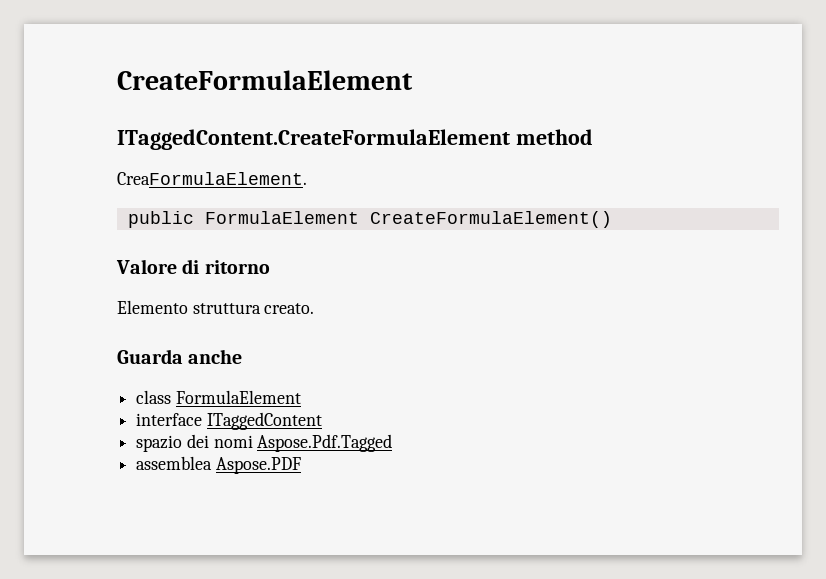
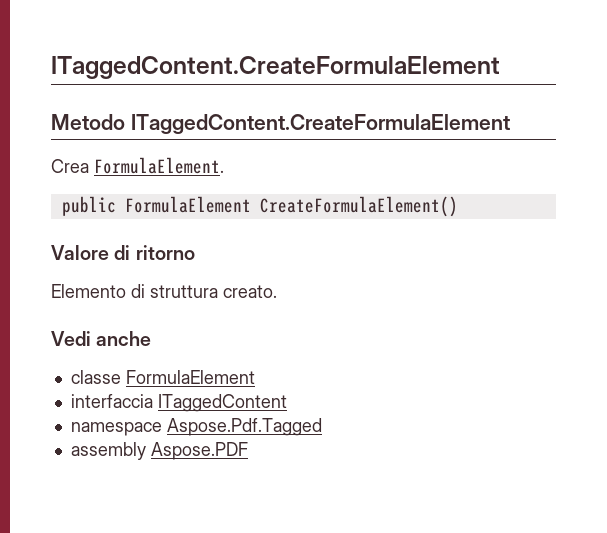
[117,70,413,90] [117,129,593,150] [117,172,307,185] CreateFormulaElement // ITaggedContent.CreateFormulaElement method // CreaFormulaElement. -> [51,56,500,79] [51,114,510,134] [51,157,224,174] ITaggedContent.CreateFormulaElement // Metodo ITaggedContent.CreateFormulaElement // Crea FormulaElement.
(188, 307) none -> [131,284,145,298] di
[117,349,183,364] Guarda -> [51,331,91,346] Vedi
[136,390,172,404] class -> [70,370,121,384] classe
[136,413,203,426] interface -> [70,394,153,408] interfaccia
[136,434,253,452] spazio dei nomi -> [70,422,162,436] namespace
[136,456,213,470] assemblea -> [70,442,146,460] assembly

